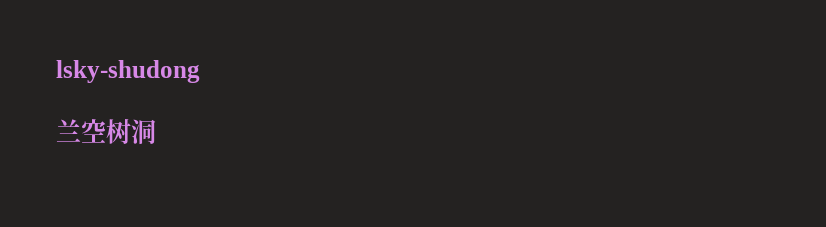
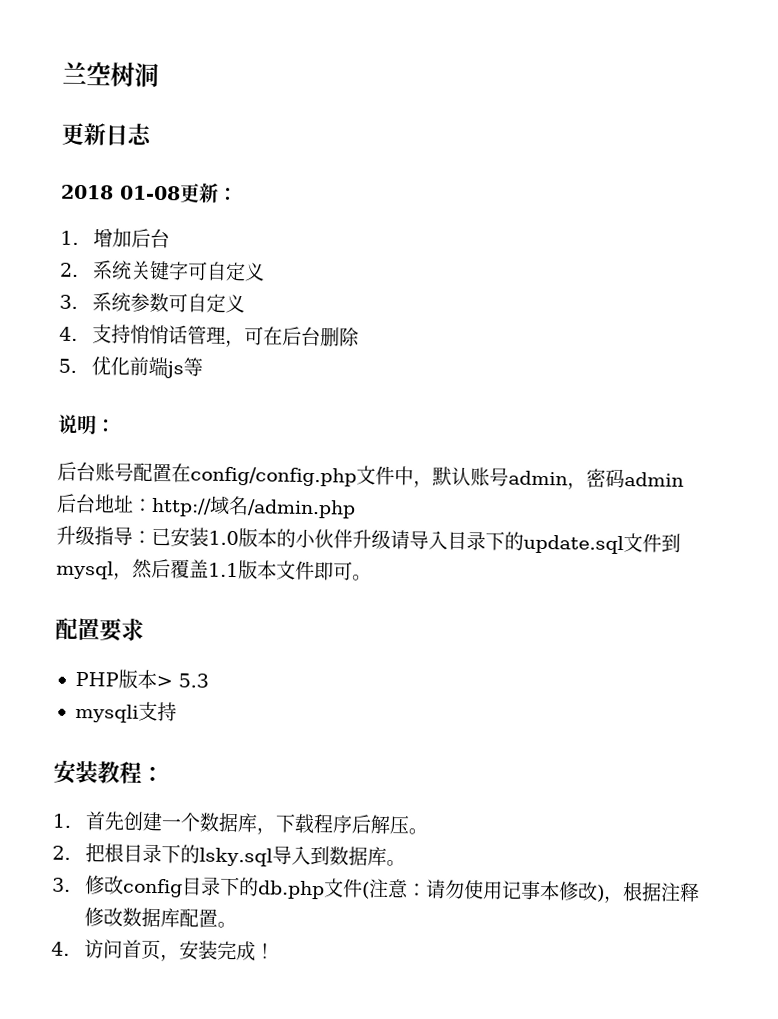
[56,60,200,83] lsky-shudong // -> (62, 73) none
(156, 132) none -> [61,122,152,146] [60,182,238,203] [60,228,170,249] [59,260,265,282] [59,292,245,314] [59,324,360,348] [58,356,203,379] [57,414,116,435] [57,461,684,490] [56,493,356,519] [56,525,681,555] [56,558,372,581] [55,617,144,642] [74,669,209,690] [74,701,177,723] [53,759,164,784] [52,811,428,835] [52,843,406,867] [52,875,700,904] [83,907,237,929] [51,939,275,962] // 更新日志 // 2018 01-08更新： // 1.增加后台 // 2.系统关键字可自定义 // 3.系统参数可自定义 // 4.支持悄悄话管理，可在后台删除 // 5.优化前端js等 // 说明： // 后台账号配置在config/config.php文件中，默认账号admin，密码admin // 后台地址：http://域名/admin.php // 升级指导：已安装1.0版本的小伙伴升级请导入目录下的update.sql文件到mysql，然后覆盖1.1版本文件即可。 // 配置要求 // PHP版本> 5.3 // mysqli支持 // 安装教程： // 1.首先创建一个数据库，下载程序后解压。 // 2.把根目录下的lsky.sql导入到数据库。 // 3.修改config目录下的db.php文件(注意：请勿使用记事本修改)，根据注释修改数据库配置。 // 4.访问首页，安装完成！

